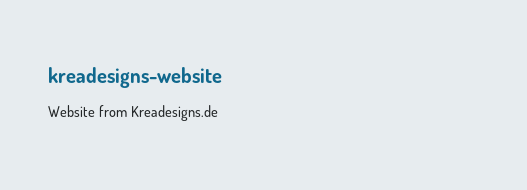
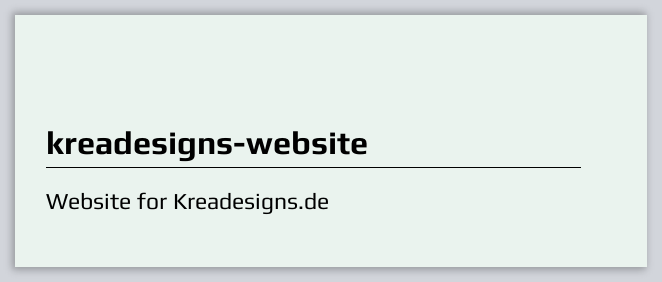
[98,105,127,117] from -> [137,192,168,210] for

